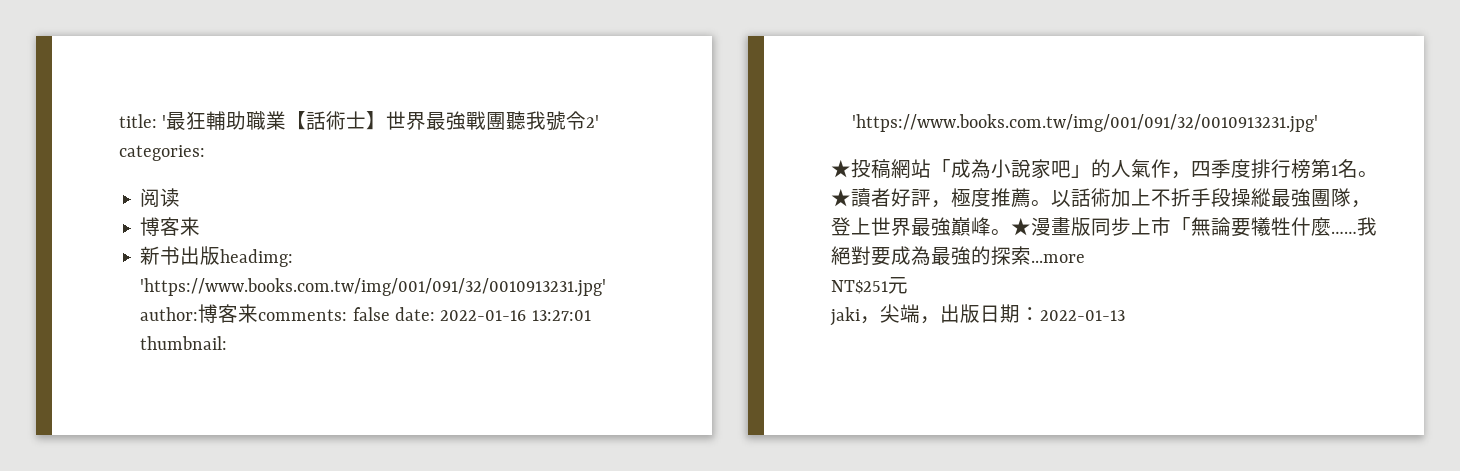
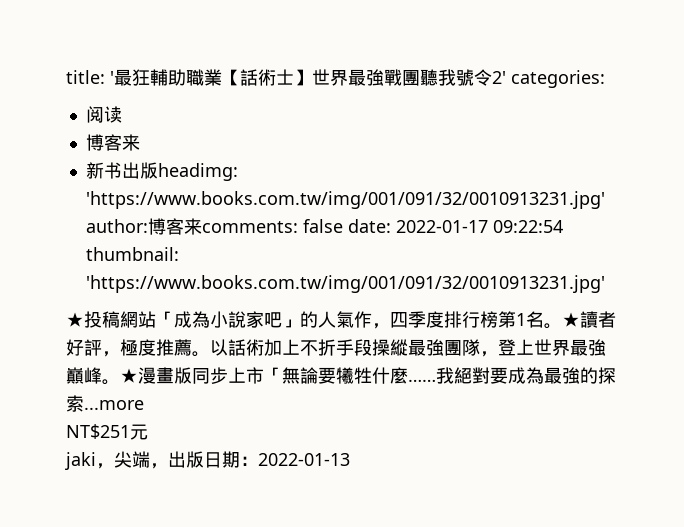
[440,310,591,321] 2022-01-16 13:27:01 -> [395,220,563,233] 2022-01-17 09:22:54

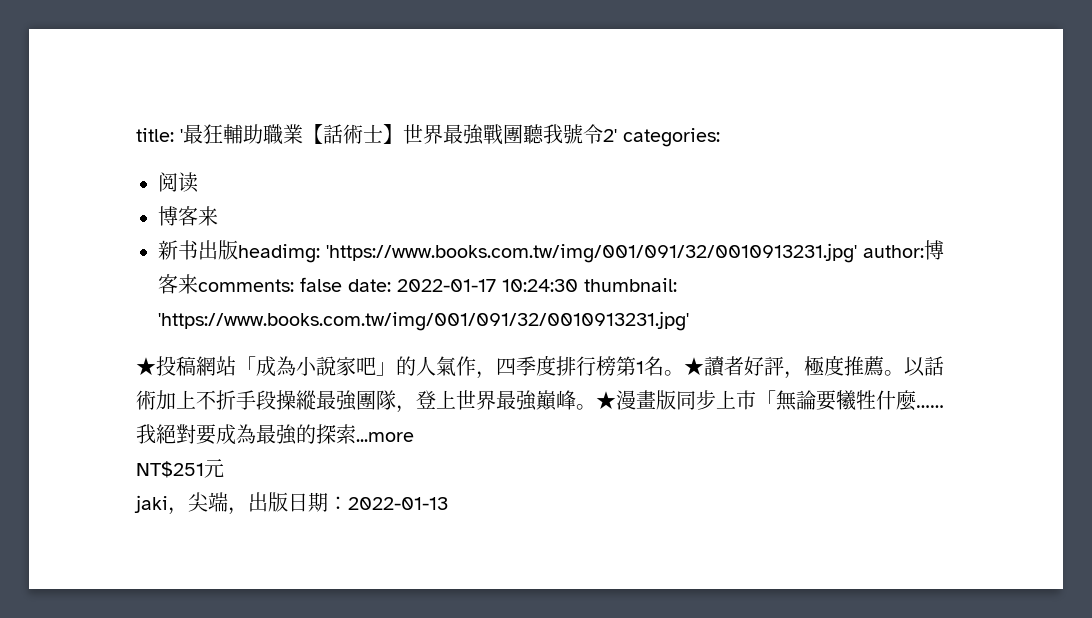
[492,220,563,233] 09:22:54 -> [502,279,578,292] 10:24:30

